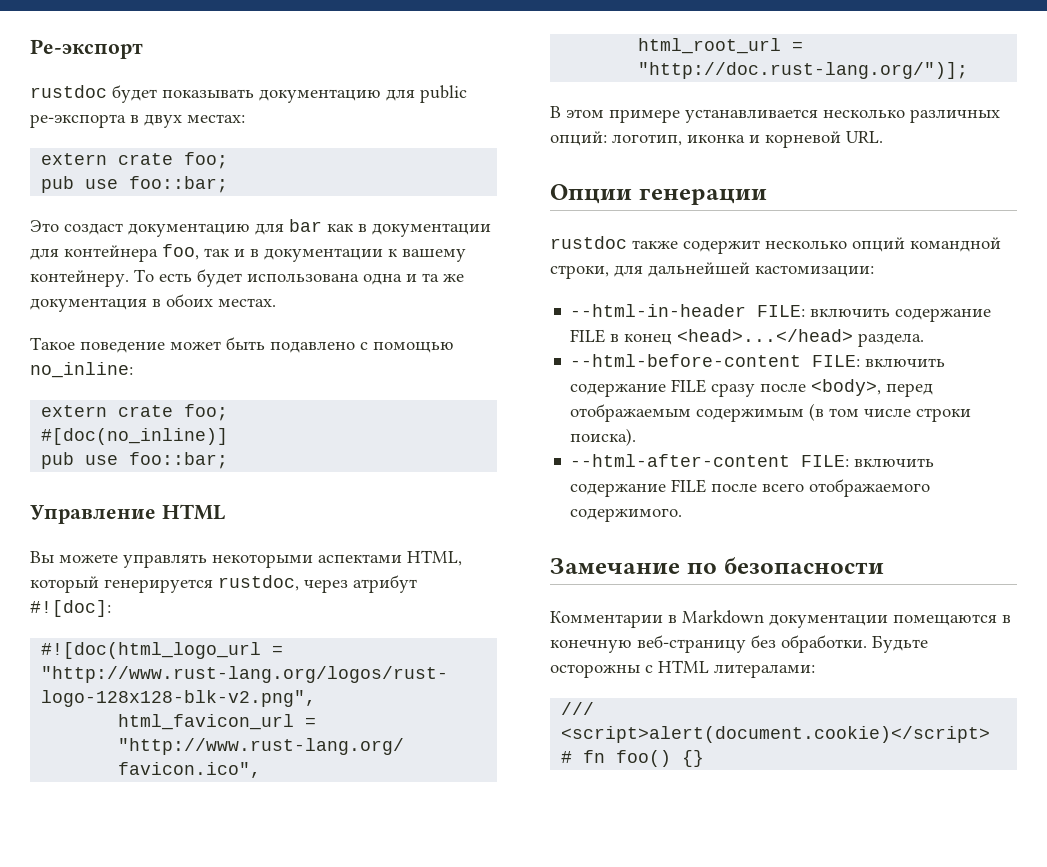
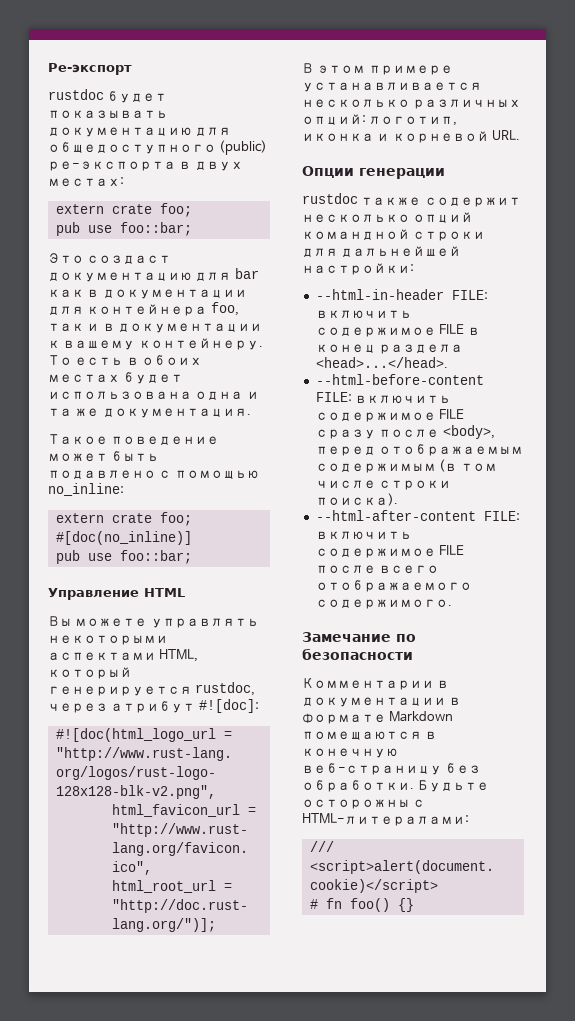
[420,85,467,103] public -> [48,140,268,155] общедоступного (public)
(192, 277) none -> [126,355,203,365] [48,374,120,383] в обоих местах
[30,294,276,312] документация в обоих местах. -> [102,408,251,418] документация.
[550,265,609,279] строки, -> [413,231,486,241] строки
[755,265,874,277] кастомизации: -> [302,263,414,275] настройки:
[895,308,992,322] содержание -> [315,327,436,337] содержимое
[677,329,925,347] <head>...</head> раздела. -> [379,344,464,354] [315,357,448,368] раздела <head>...</head>.
[570,383,667,397] содержание -> [315,412,436,422] содержимое
[570,483,667,497] содержание -> [315,548,436,558] содержимое
[682,610,888,628] Markdown документации -> [302,697,462,707] [302,711,454,724] документации в формате Markdown
[658,660,815,678] HTML литералами: -> [302,813,469,826] HTML-литералами:

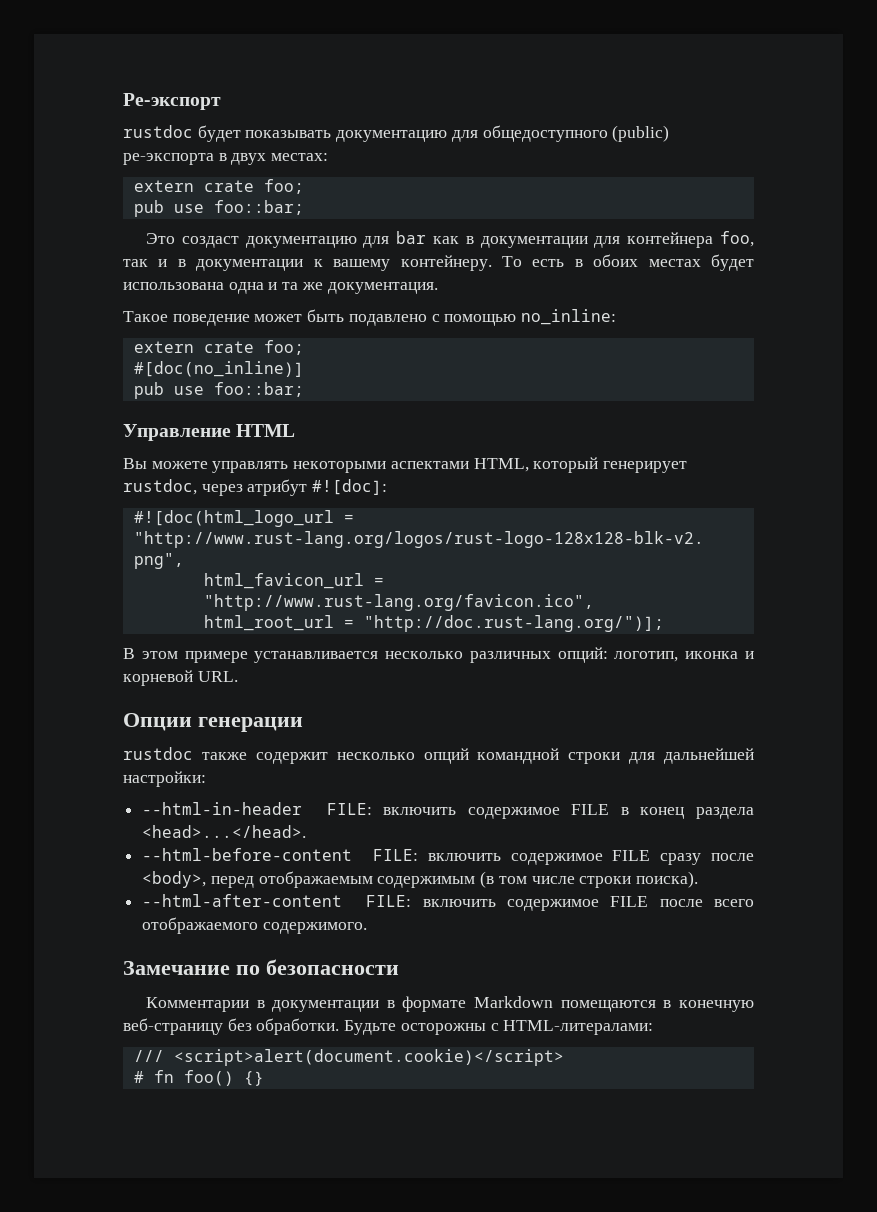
[48,686,192,696] генерируется -> [603,461,688,473] генерирует

